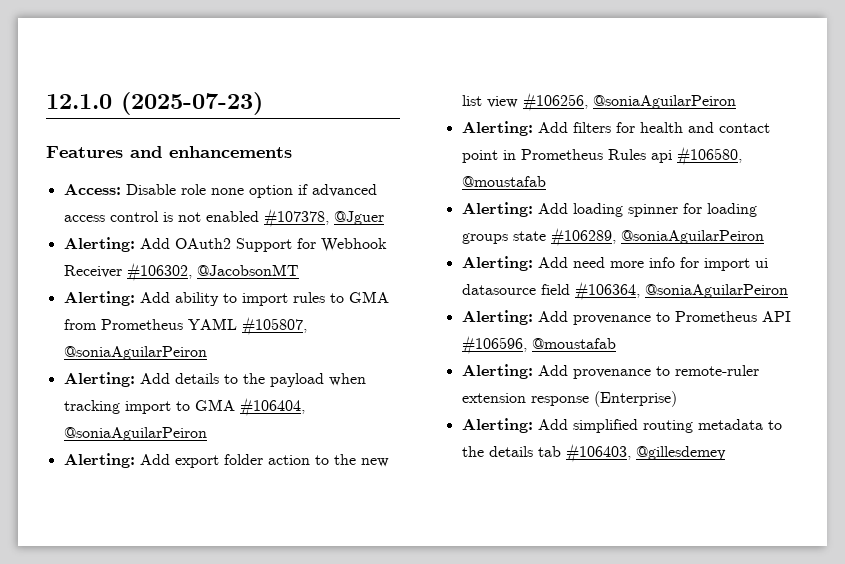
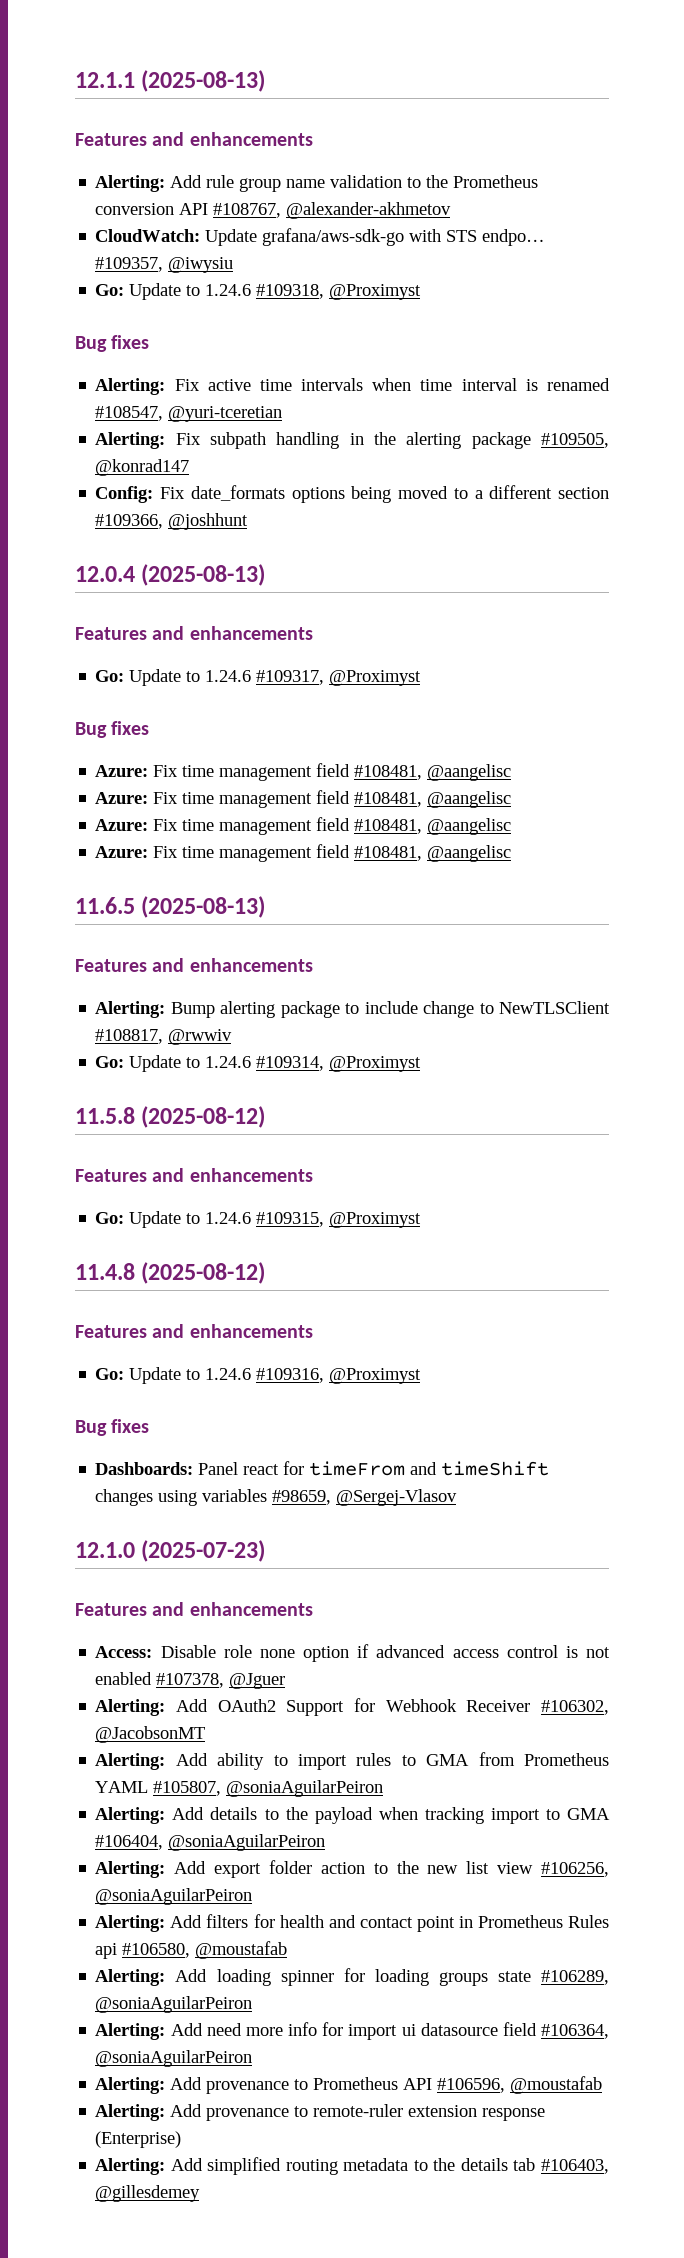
(46, 101) none -> [75,70,266,92] [75,132,313,146] [95,175,539,192] [95,202,452,219] [95,228,546,246] [95,257,234,273] [95,283,422,300] [75,335,150,352] [95,378,610,395] [95,406,283,422] [95,432,609,449] [95,459,190,476] [95,485,609,503] [95,513,249,530] [75,564,266,586] [75,626,313,640] [95,669,422,686] [75,721,150,738] [95,763,512,781] [95,790,512,808] [95,817,512,835] [95,844,512,862] [75,896,266,918] [75,958,313,972] [95,1001,610,1018] [95,1029,233,1045] [95,1055,422,1072] [75,1106,266,1128] [75,1168,313,1182] [95,1211,422,1228] [75,1262,266,1284] [75,1324,313,1338] [95,1367,422,1384] [75,1419,150,1436] [95,1461,550,1476] [95,1489,458,1506] 12.1.1 (2025-08-13) // Features and enhancements // Alerting: Add rule group name validation to the Prometheus conversion API #108767, @alexander-akhmetov // CloudWatch: Update grafana/aws-sdk-go with STS endpo… #109357, @iwysiu // Go: Update to 1.24.6 #109318, @Proximyst // Bug fixes // Alerting: Fix active time intervals when time interval is renamed #108547, @yuri-tceretian // Alerting: Fix subpath handling in the alerting package #109505, @konrad147 // Config: Fix date_formats options being moved to a different section #109366, @joshhunt // 12.0.4 (2025-08-13) // Features and enhancements // Go: Update to 1.24.6 #109317, @Proximyst // Bug fixes // Azure: Fix time management field #108481, @aangelisc // Azure: Fix time management field #108481, @aangelisc // Azure: Fix time management field #108481, @aangelisc // Azure: Fix time management field #108481, @aangelisc // 11.6.5 (2025-08-13) // Features and enhancements // Alerting: Bump alerting package to include change to NewTLSClient #108817, @rwwiv // Go: Update to 1.24.6 #109314, @Proximyst // 11.5.8 (2025-08-12) // Features and enhancements // Go: Update to 1.24.6 #109315, @Proximyst // 11.4.8 (2025-08-12) // Features and enhancements // Go: Update to 1.24.6 #109316, @Proximyst // Bug fixes // Dashboards: Panel react for timeFrom and timeShift changes using variables #98659, @Sergej-Vlasov //

